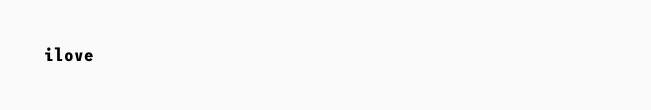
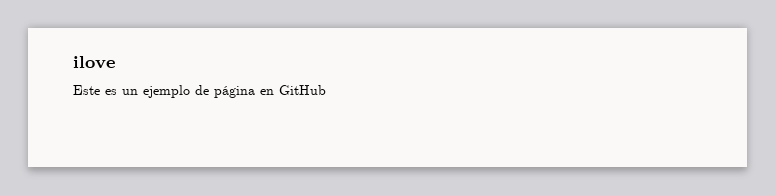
(94, 54) none -> [73,85,326,98] // Este es un ejemplo de página en GitHub

